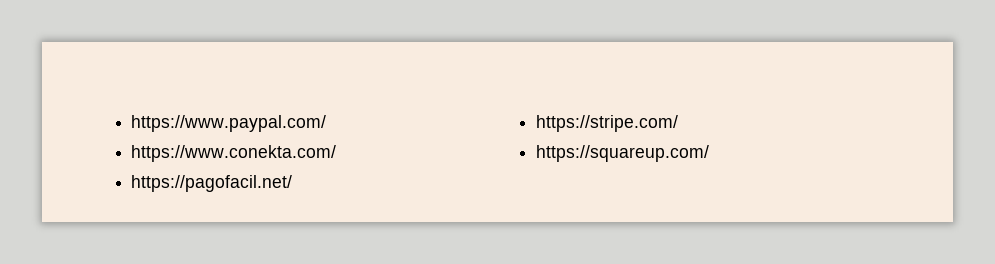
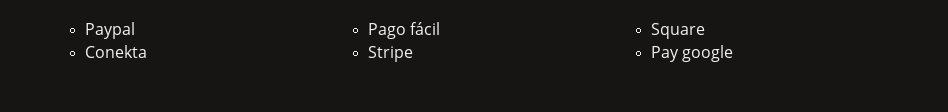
[131,115,327,132] [131,145,337,162] [131,175,293,192] [536,115,679,132] [536,145,710,162] https://www.paypal.com/ // https://www.conekta.com/ // https://pagofacil.net/ // https://stripe.com/ // https://squareup.com/ -> [84,22,135,39] [84,45,147,58] [367,22,440,39] [367,46,413,62] [650,23,705,39] [650,45,733,62] Paypal // Conekta // Pago fácil // Stripe // Square // Pay google

